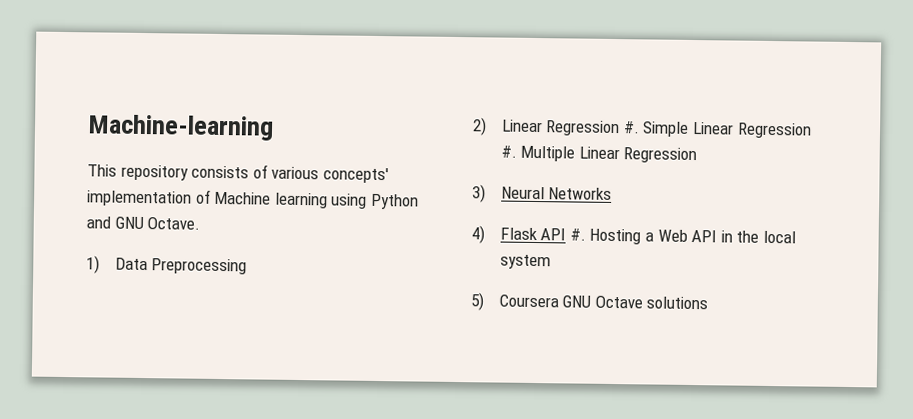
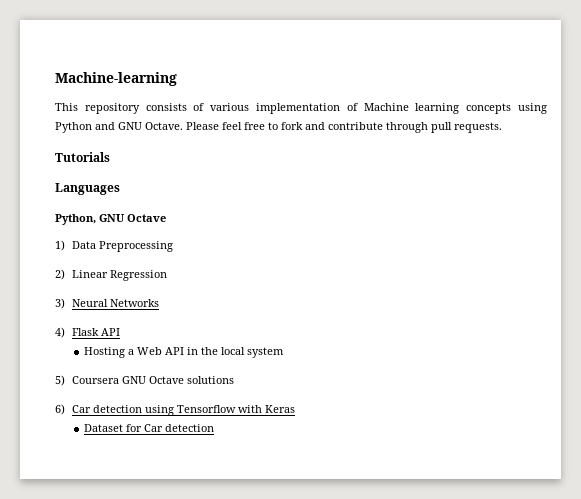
[322,167,389,184] concepts' -> (250, 107) none
(328, 200) none -> [466,103,512,114] concepts
(201, 223) none -> [186,122,502,133] [55,152,110,162] [55,183,120,195] [55,214,166,225] Please feel free to fork and contribute through pull requests. // Tutorials // Languages // Python, GNU Octave
[622,121,812,139] [500,145,698,164] #. Simple Linear Regression #. Multiple Linear Regression -> (168, 275) none
[569,228,586,241] #. -> (121, 332) //
(709, 303) none -> [55,404,296,416] [84,424,215,432] // 6) Car detection using Tensorflow with Keras // Dataset for Car detection

